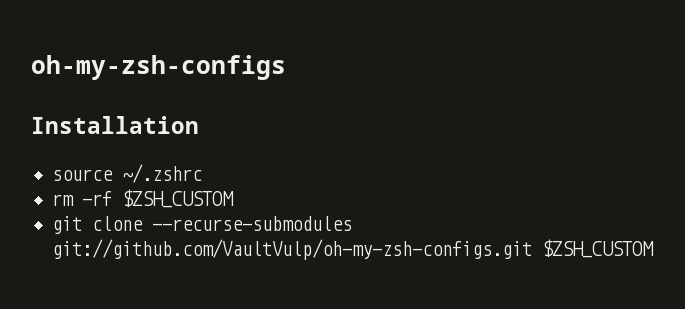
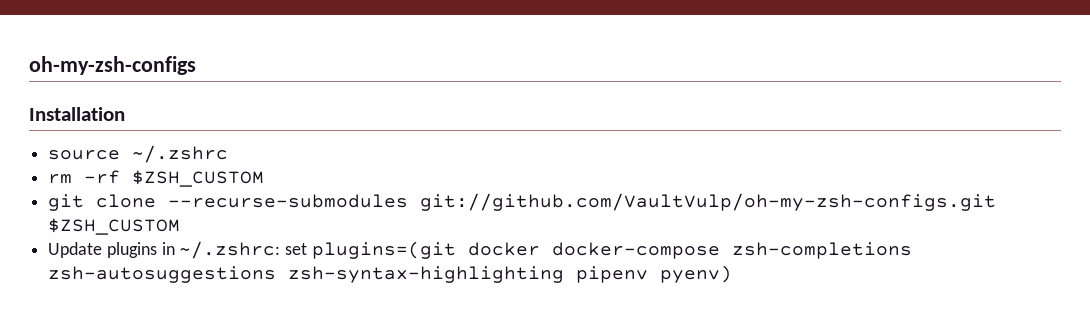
(655, 248) none -> [48,241,912,259] [48,265,733,283] // Update plugins in ~/.zshrc: set plugins=(git docker docker-compose zsh-completions zsh-autosuggestions zsh-syntax-highlighting pipenv pyenv)

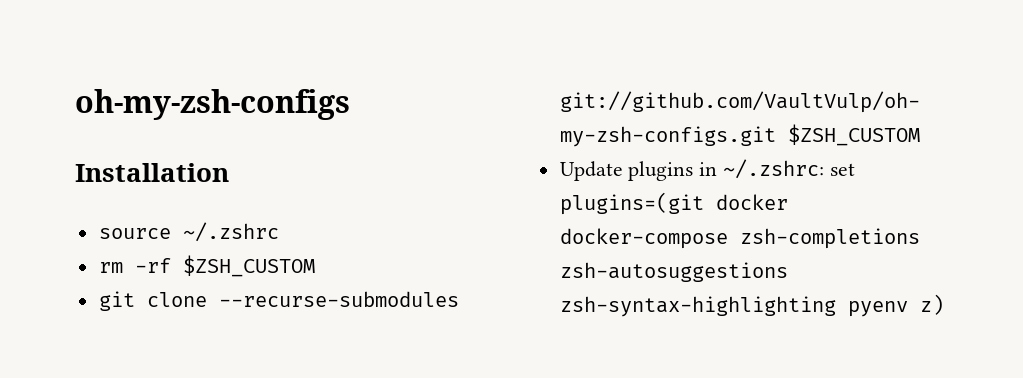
[576,265,733,283] pipenv pyenv) -> [847,294,944,317] pyenv z)

